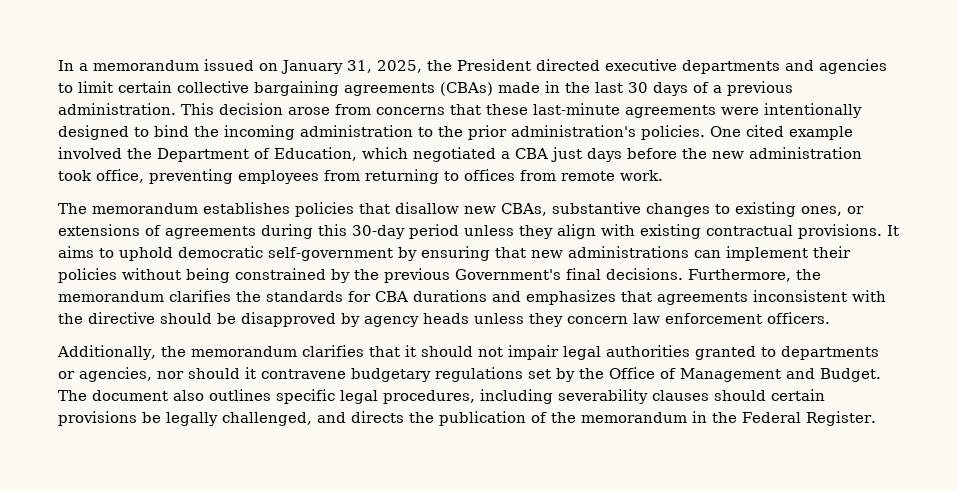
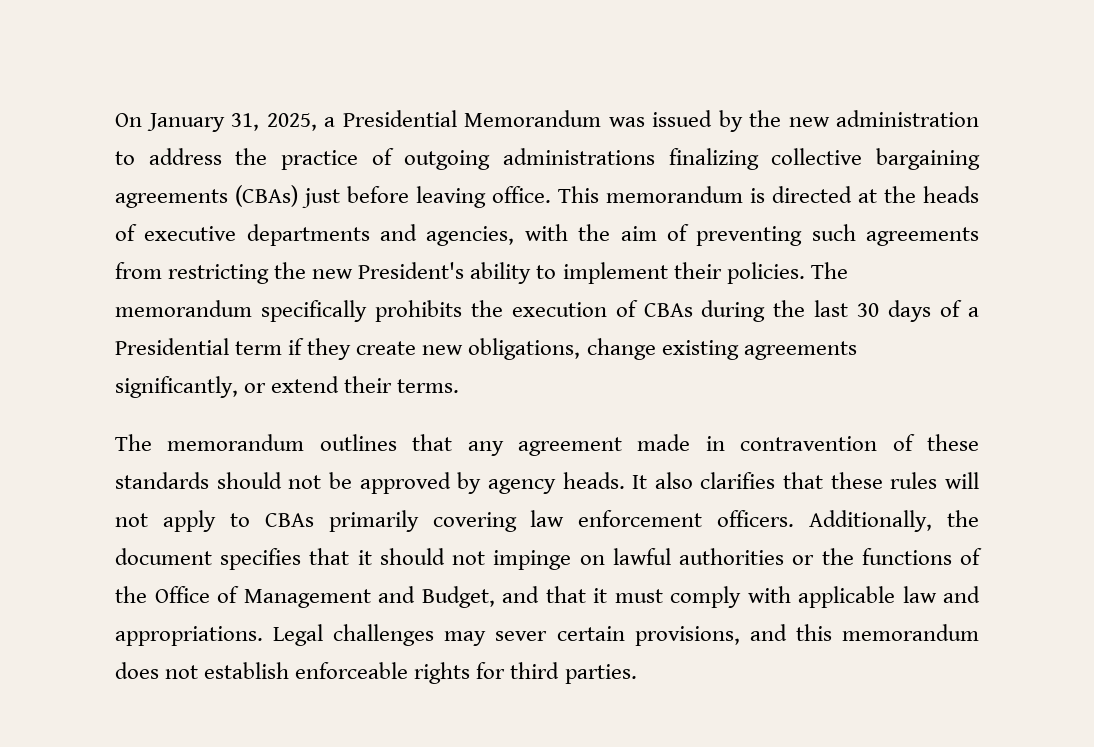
[58,59,887,74] [58,81,560,96] In a memorandum issued on January 31, 2025, the President directed executive departments and agencies to limit certain collective bargaining agreements (CBAs) made in -> [115,110,979,132] [115,148,980,170] [115,185,979,208] [115,224,979,246] [115,262,848,284] [115,300,766,322] On January 31, 2025, a Presidential Memorandum was issued by the new administration to address the practice of outgoing administrations finalizing collective bargaining agreements (CBAs) just before leaving office. This memorandum is directed at the heads of executive departments and agencies, with the aim of preventing such agreements from restricting the new President's ability to implement their policies. The memorandum specifically prohibits the execution of CBAs during
[727,81,793,96] [58,103,862,118] [58,125,853,140] [58,147,862,162] [58,169,663,184] [58,202,864,217] [58,224,899,239] [58,246,851,261] [58,268,821,283] [58,290,886,305] [58,312,628,327] previous administration. This decision arose from concerns that these last-minute agreements were intentionally designed to bind the incoming administration to the prior administration's policies. One cited example involved the Department of Education, which negotiated a CBA just days before the new administration took office, preventing employees from returning to offices from remote work. // The memorandum establishes policies that disallow new CBAs, substantive changes to existing ones, or extensions of agreements during this 30-day period unless they align with existing contractual provisions. It aims to uphold democratic self-government by ensuring that new administrations can implement their policies without being constrained by the previous Government's final decisions. Furthermore, the memorandum clarifies the standards for CBA durations and emphasizes that agreements inconsistent with the directive should be disapproved by agency heads unless they concern -> [115,338,857,360] [115,376,460,398] [115,434,979,456] [115,472,979,494] [115,510,517,532] Presidential term if they create new obligations, change existing agreements significantly, or extend their terms. // The memorandum outlines that any agreement made in contravention of these standards should not be approved by agency heads. It also clarifies that these rules will not apply to CBAs primarily covering
(830, 318) // -> (795, 518) none
[190,345,364,357] memorandum clarifies -> [115,548,302,570] document specifies
[507,345,879,360] [58,367,575,382] impair legal authorities granted to departments or agencies, nor should it contravene budgetary regulations set by -> [493,548,983,570] impinge on lawful authorities or the functions of
[820,368,881,382] [58,389,825,404] [58,411,876,426] Budget. The document also outlines specific legal procedures, including severability clauses should certain provisions be legally challenged, and directs the publication of the memorandum in the Federal Register. -> [421,586,980,608] [115,624,979,646] [115,662,637,684] Budget, and that it must comply with applicable law and appropriations. Legal challenges may sever certain provisions, and this memorandum does not establish enforceable rights for third parties.

